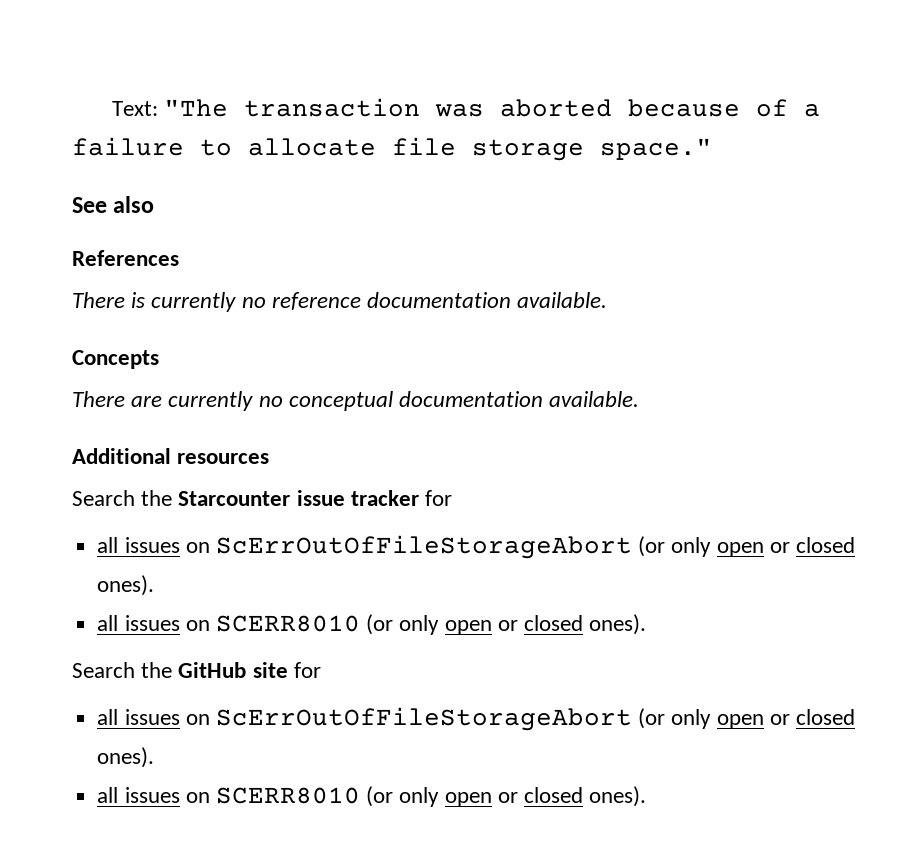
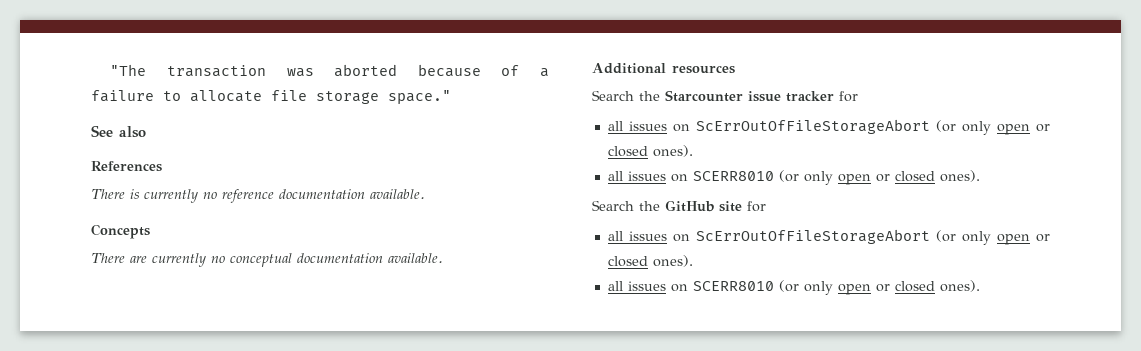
[111,101,158,116] Text: -> (110, 70) none

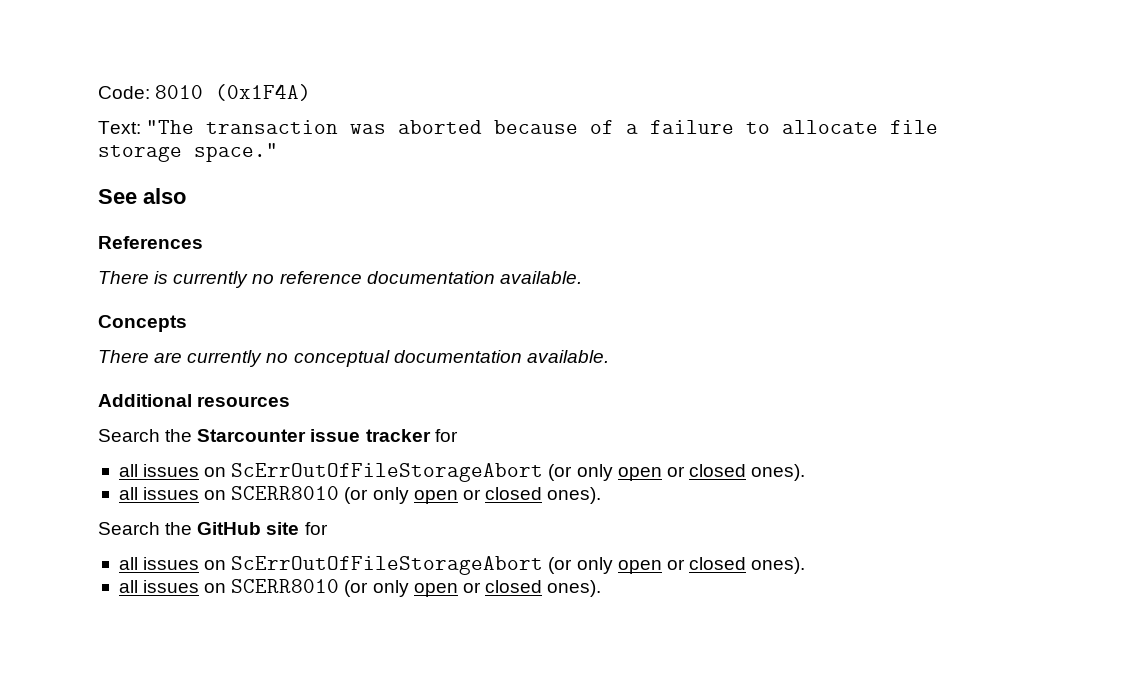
(110, 70) none -> [98,84,312,101] [98,121,141,134] Code: 8010 (0x1F4A) // Text:

